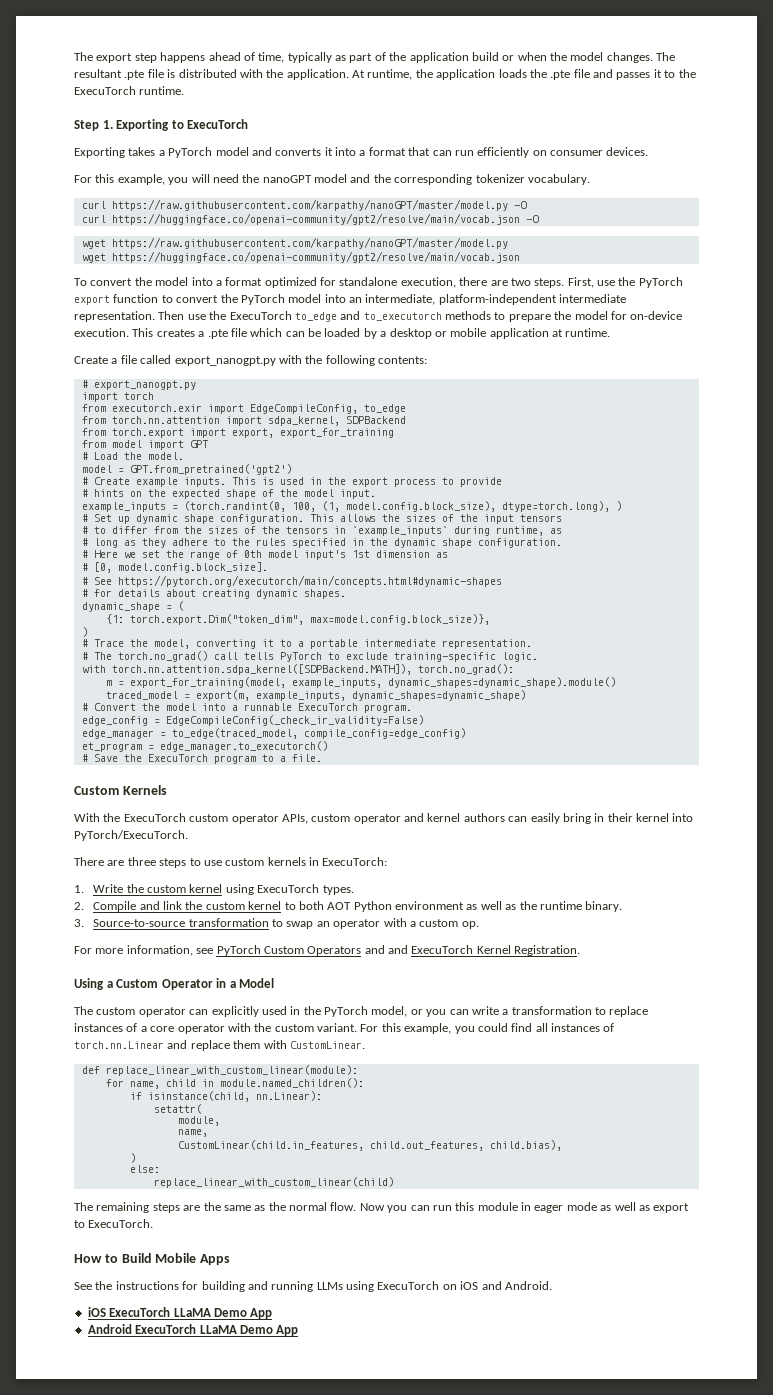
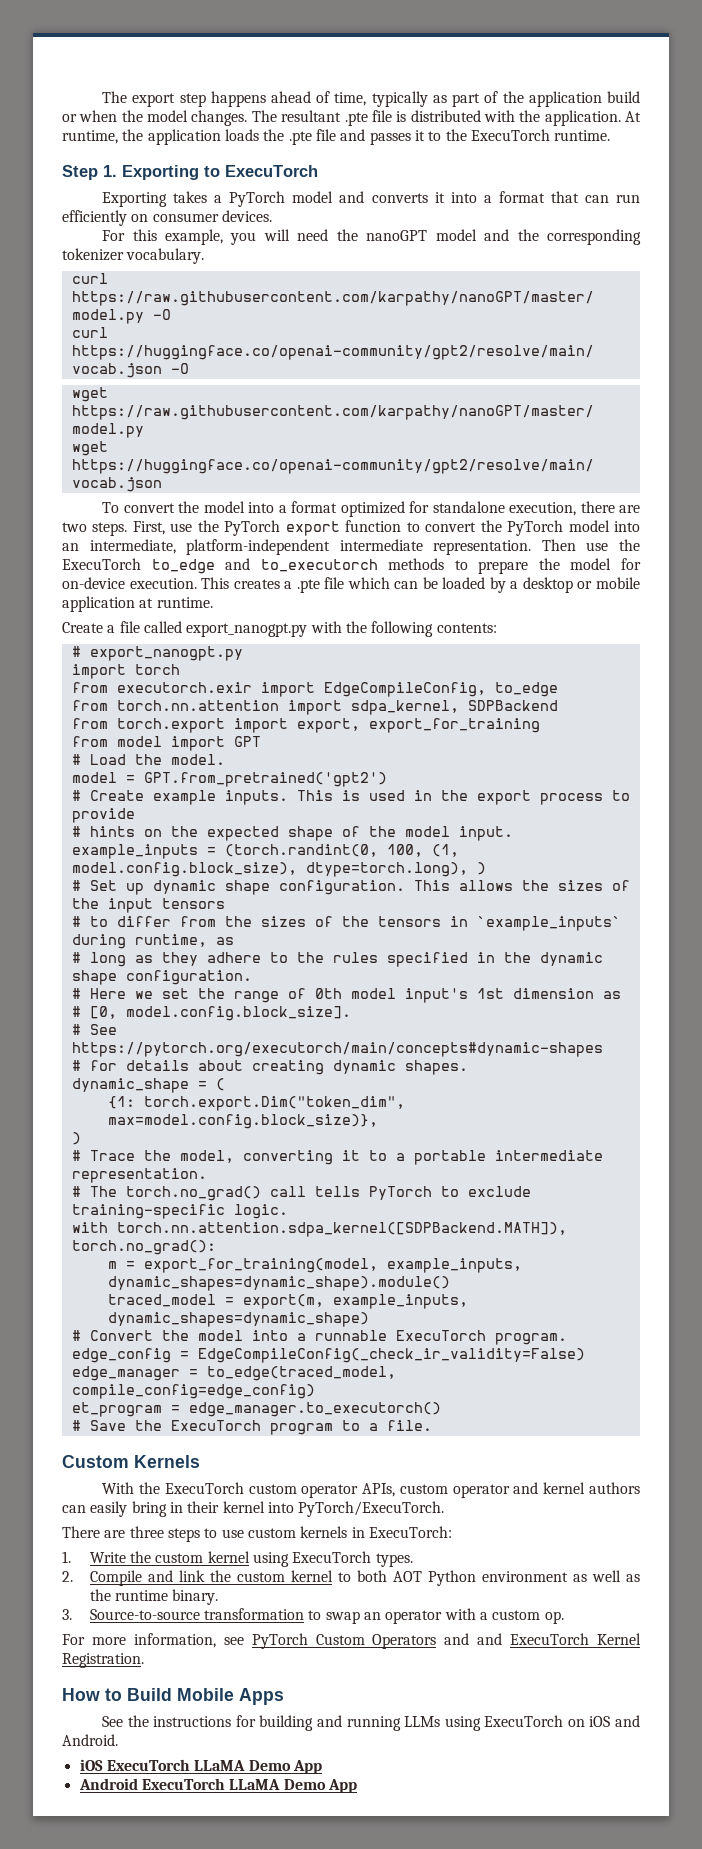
[117,575,502,587] https://pytorch.org/executorch/main/concepts.html#dynamic-shapes -> [71,1042,603,1057] https://pytorch.org/executorch/main/concepts#dynamic-shapes
[74,978,275,990] [74,1006,649,1017] [74,1023,615,1034] [74,1040,365,1051] [81,1065,358,1076] [105,1078,364,1089] [129,1091,322,1102] [153,1104,202,1114] [177,1116,220,1126] [177,1129,208,1137] [177,1140,562,1151] [129,1153,136,1163] [129,1165,160,1173] [153,1177,394,1188] [74,1202,690,1213] [74,1219,154,1228] // Using a Custom Operator in a Model // The custom operator can explicitly used in the PyTorch model, or you can write a transformation to replace instances of a core operator with the custom variant. For this example, you could find all instances of torch.nn.Linear and replace them with CustomLinear. // def replace_linear_with_custom_linear(module): // for name, child in module.named_children(): // if isinstance(child, nn.Linear): // setattr( // module, // name, // CustomLinear(child.in_features, child.out_features, child.bias), // ) // else: // replace_linear_with_custom_linear(child) // The remaining steps are the same as the normal flow. Now you can run this module in eager mode as well as export to ExecuTorch. -> (144, 1660) none

